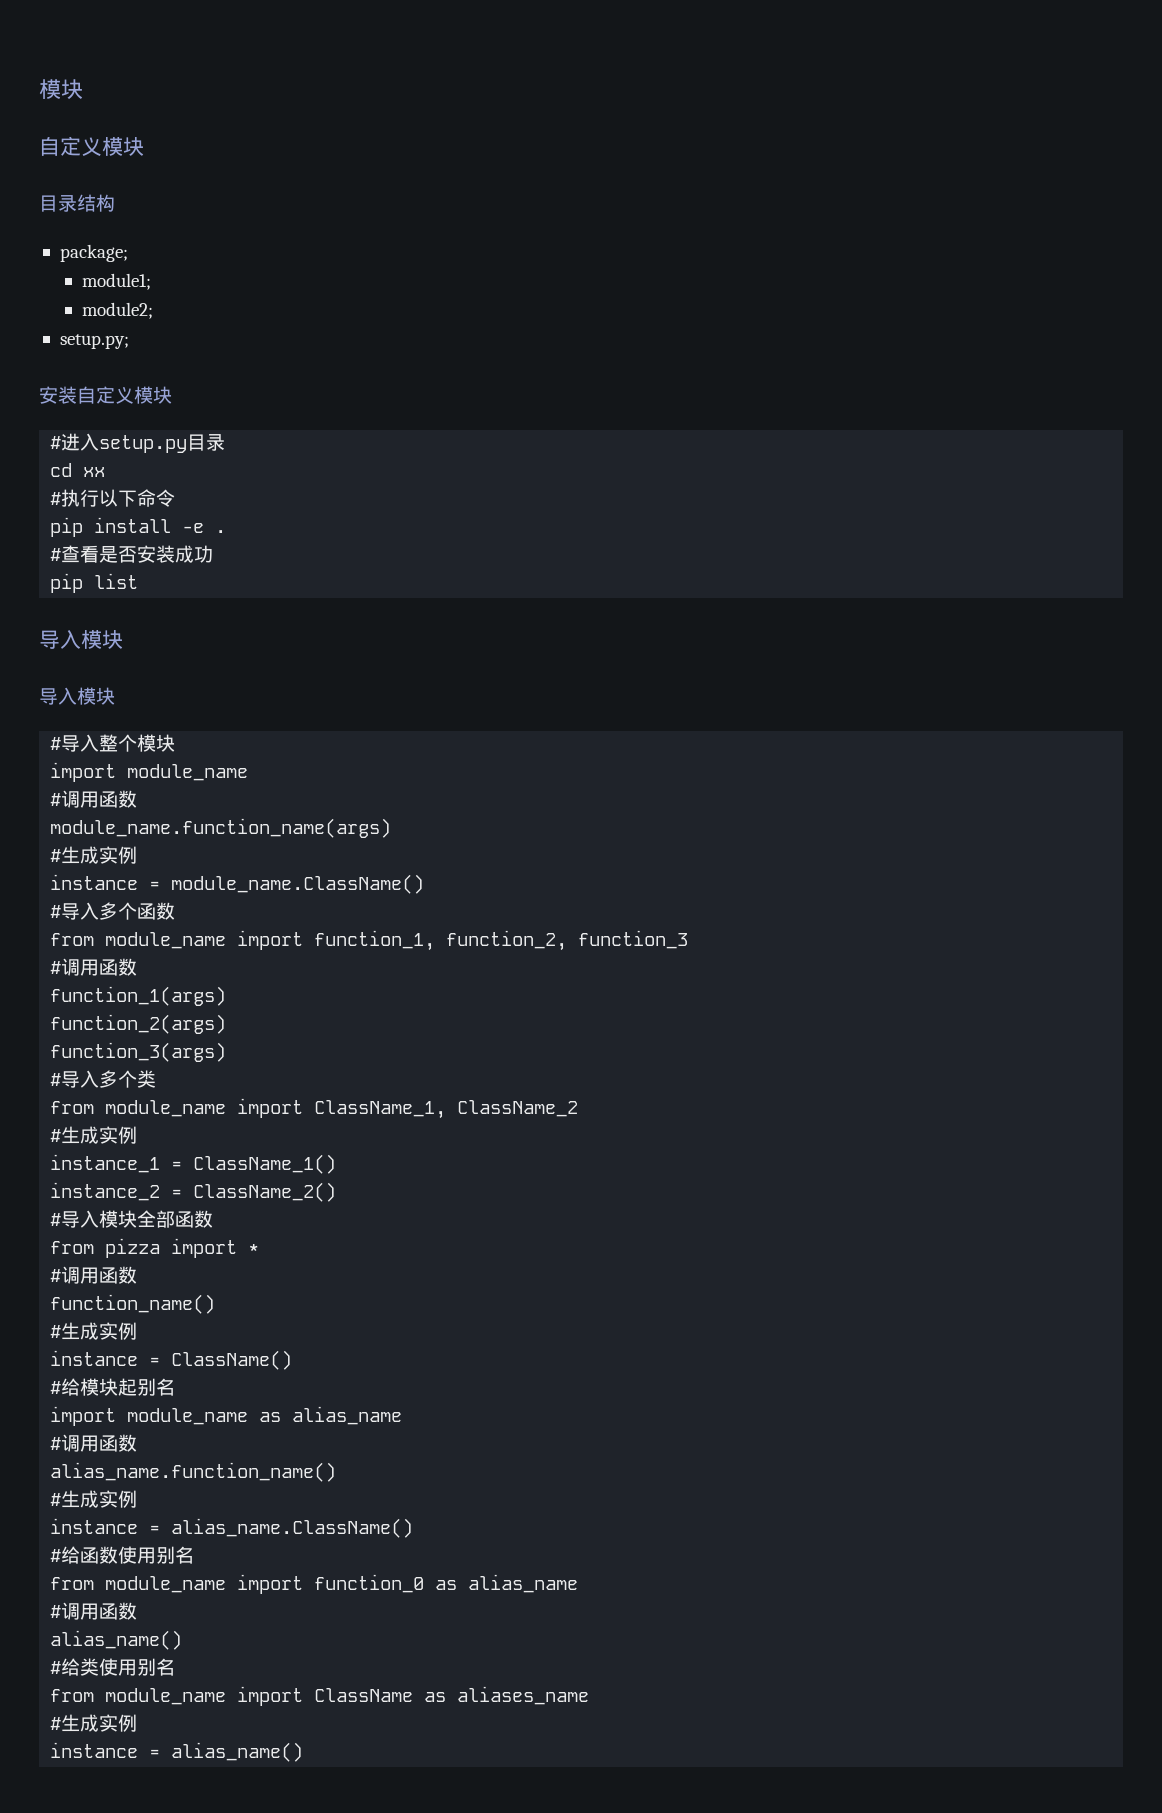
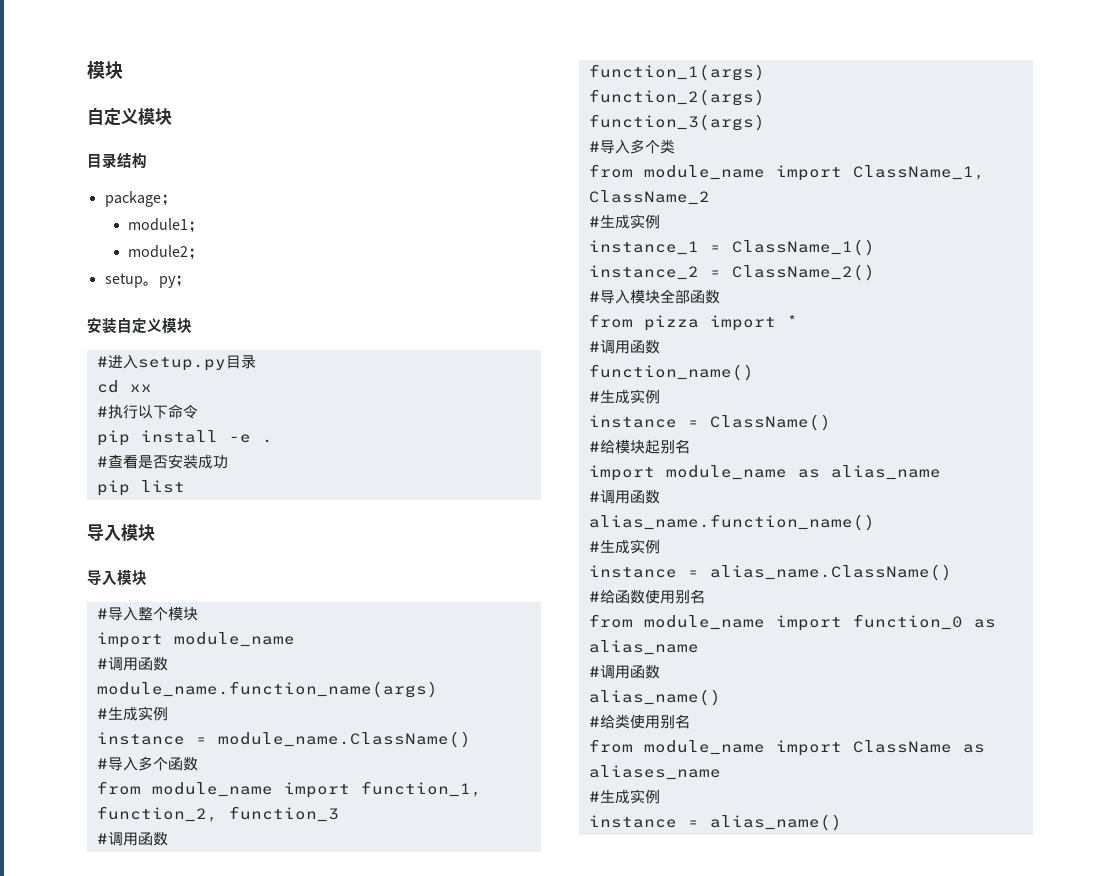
[59,244,128,262] [82,273,152,290] [82,302,154,319] [59,334,129,349] package; // module1; // module2; // setup.py; -> [104,191,177,207] [128,218,205,233] [128,245,205,260] [104,273,191,288] package； // module1； // module2； // setup。py；

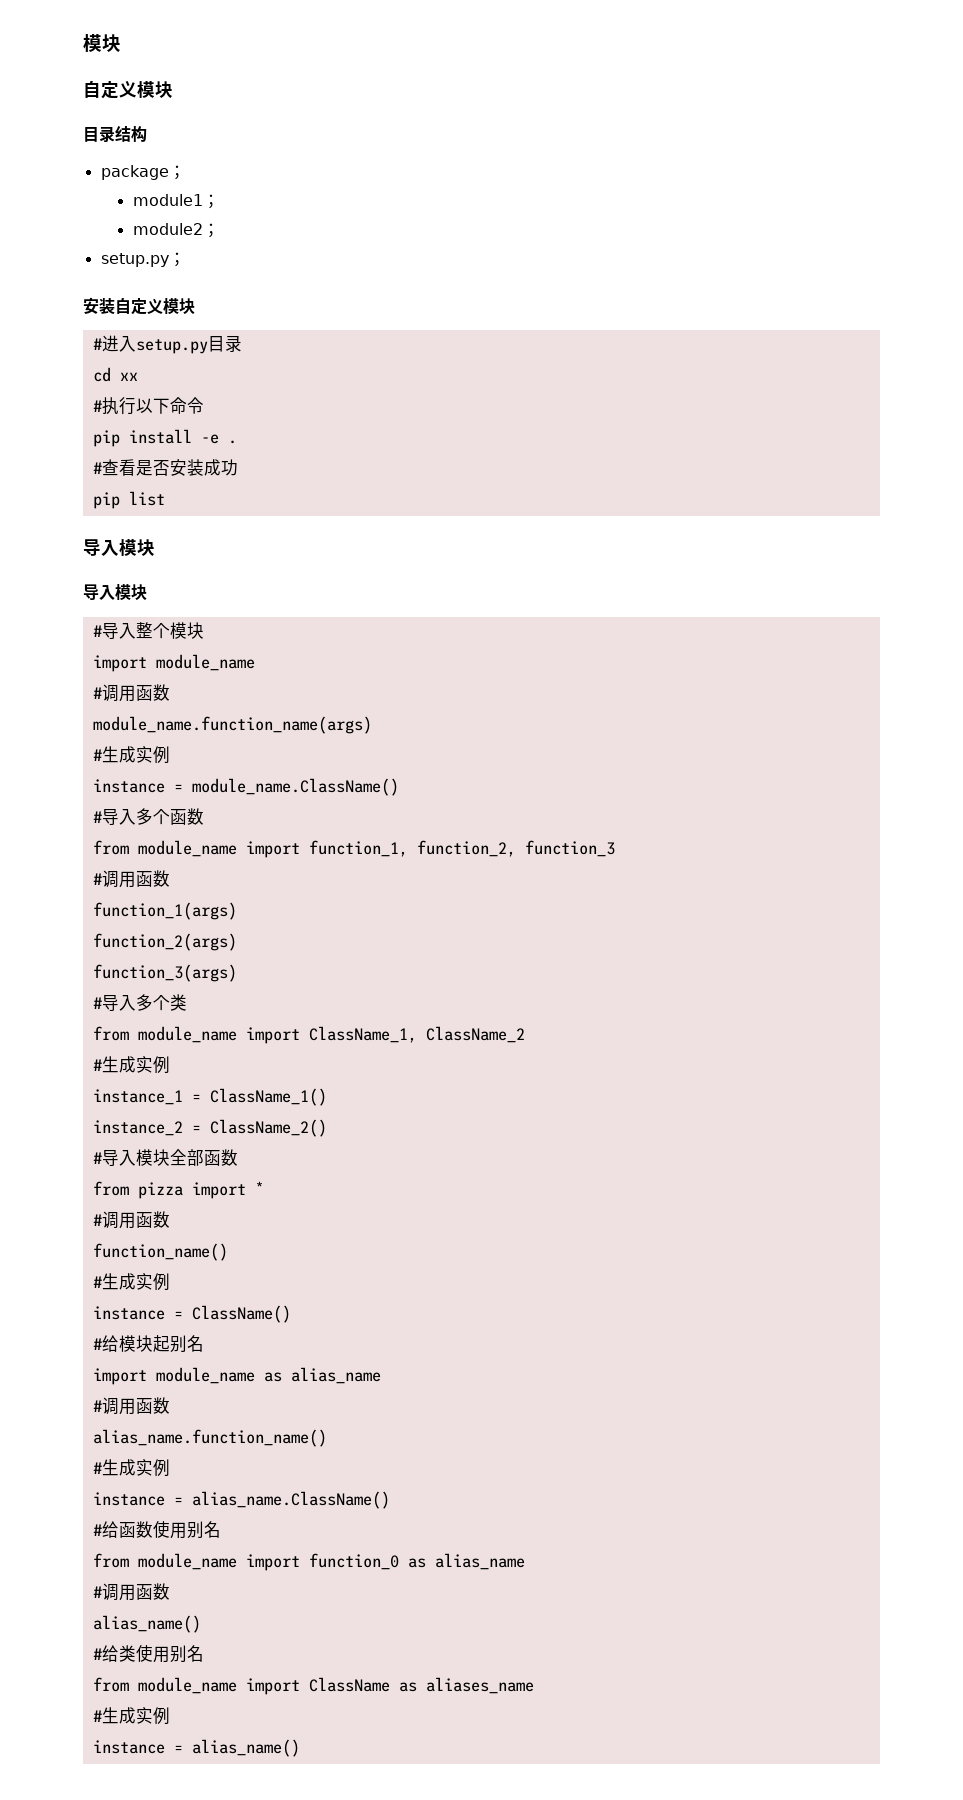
[104,273,176,288] setup。py -> [100,253,169,267] setup.py

